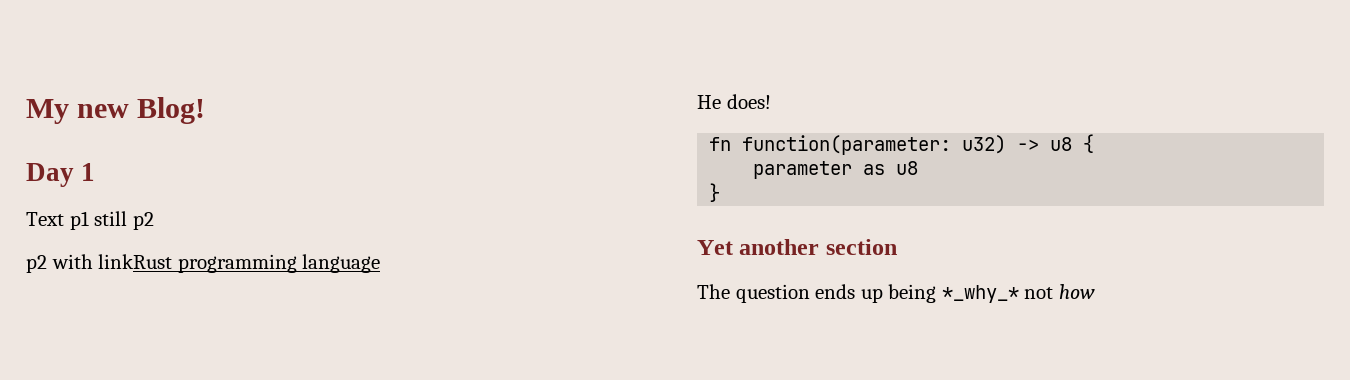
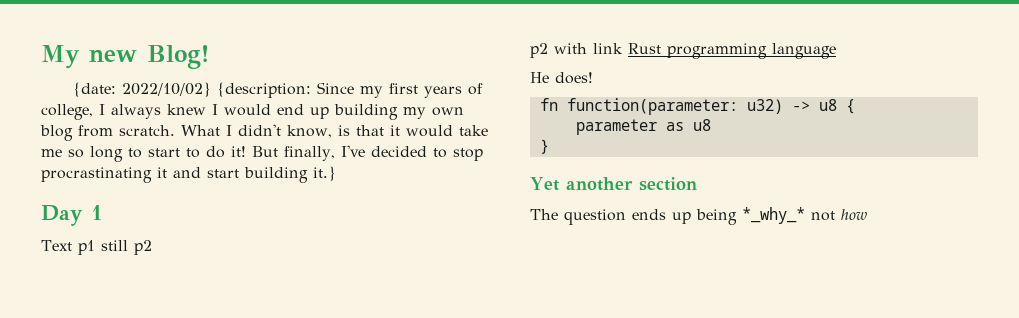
(206, 110) none -> [72,82,483,98] [41,104,464,120] [40,124,488,141] [41,145,483,162] [41,166,336,183] // {date: 2022/10/02} {description: Since my first years of college, I always knew I would end up building my own blog from scratch. What I didn't know, is that it would take me so long to start to do it! But finally, I've decided to stop procrastinating it and start building it.}
[98,254,173,269] linkRust -> [593,43,661,54] link Rust

